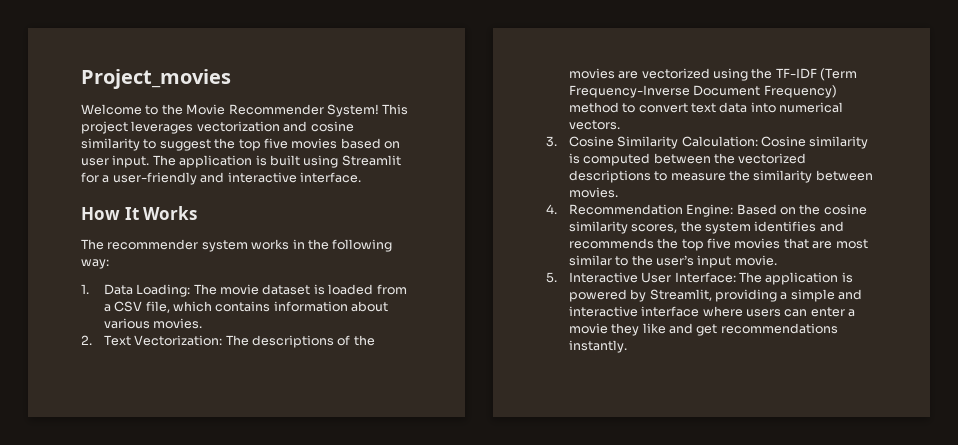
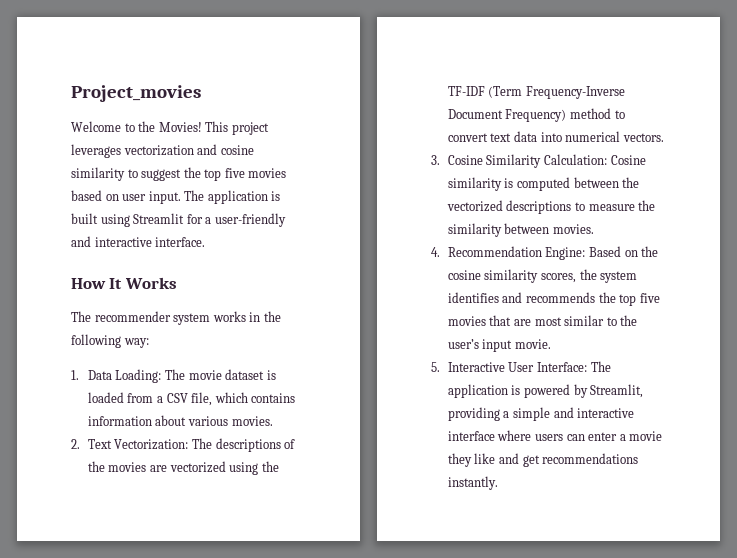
[186,104,379,117] Movie Recommender System! -> [158,122,202,132] Movies!

